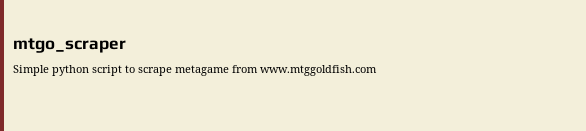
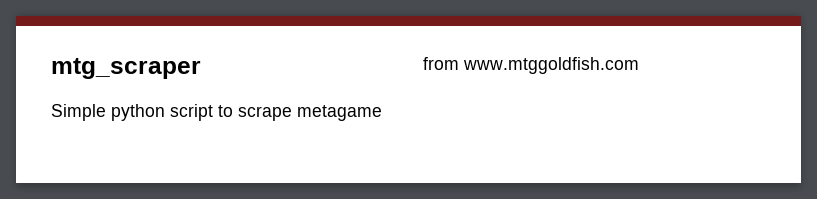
[13,38,126,53] mtgo_scraper -> [51,58,201,79] mtg_scraper

